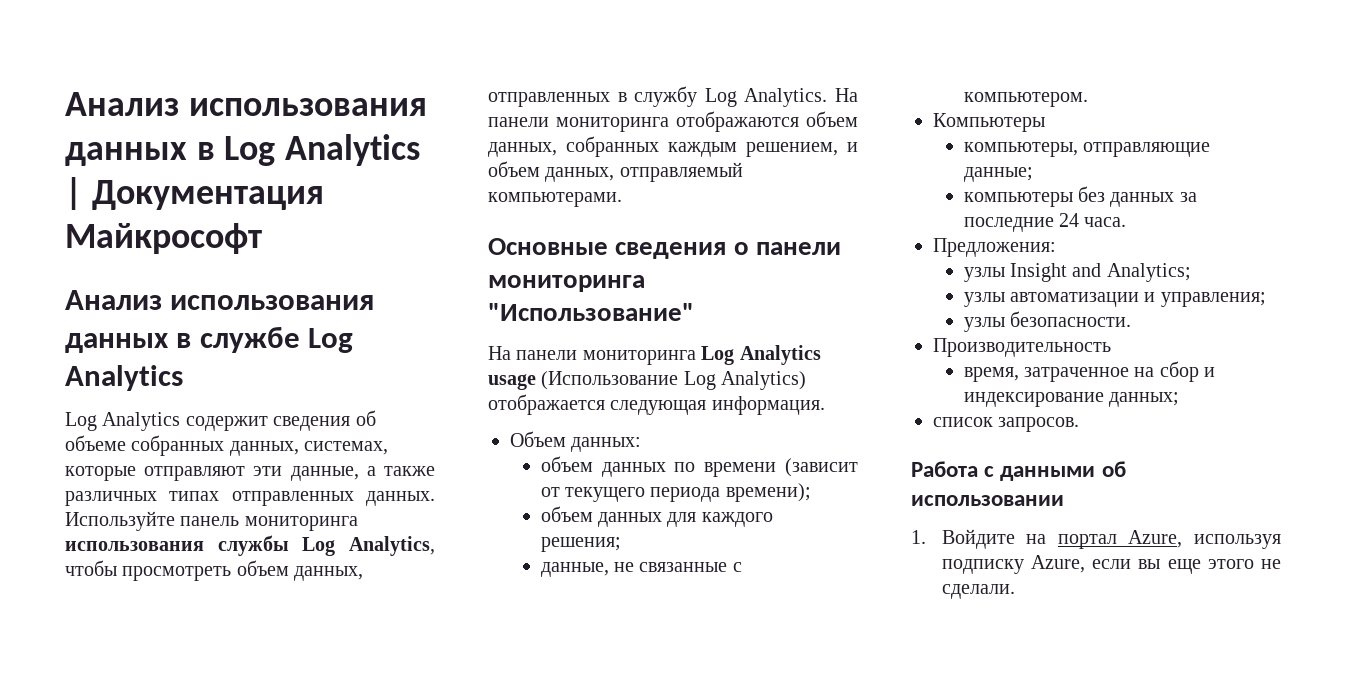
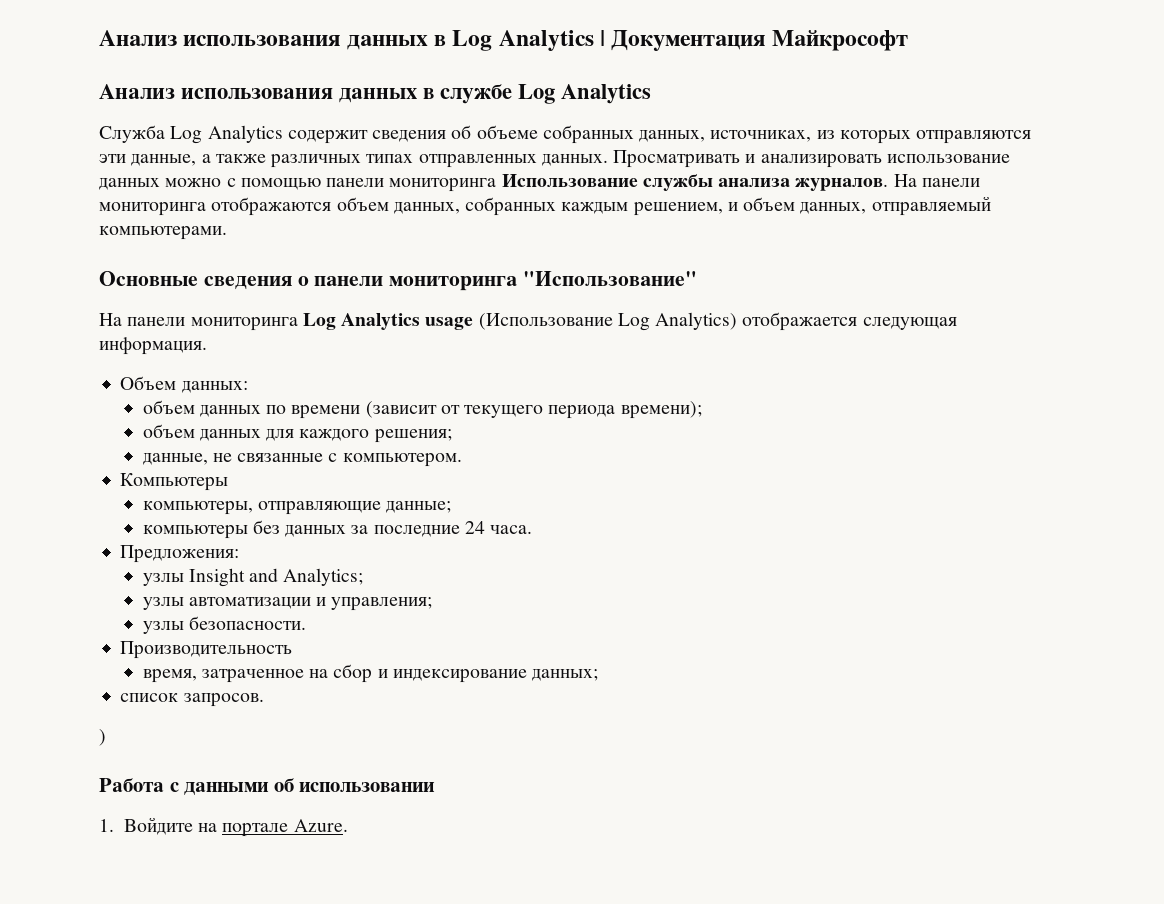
(183, 378) none -> [99,125,165,143] Служба
[304,441,389,455] [65,466,246,481] системах, которые отправляют -> [710,130,1032,144] источниках, из которых отправляются
[65,511,358,531] [65,535,436,556] [65,560,364,581] [488,86,828,107] Используйте панель мониторинга использования службы Log Analytics, чтобы просмотреть объем данных, отправленных в службу Log Analytics. -> [613,150,1010,168] [99,174,889,192] Просматривать и анализировать использование данных можно с помощью панели мониторинга Использование службы анализа журналов.
(1080, 424) none -> [99,729,106,746] // )
[1057,530,1281,549] [941,555,1281,574] [941,584,1015,599] портал Azure, используя подписку Azure, если вы еще этого не сделали. -> [222,819,348,837] портале Azure.

